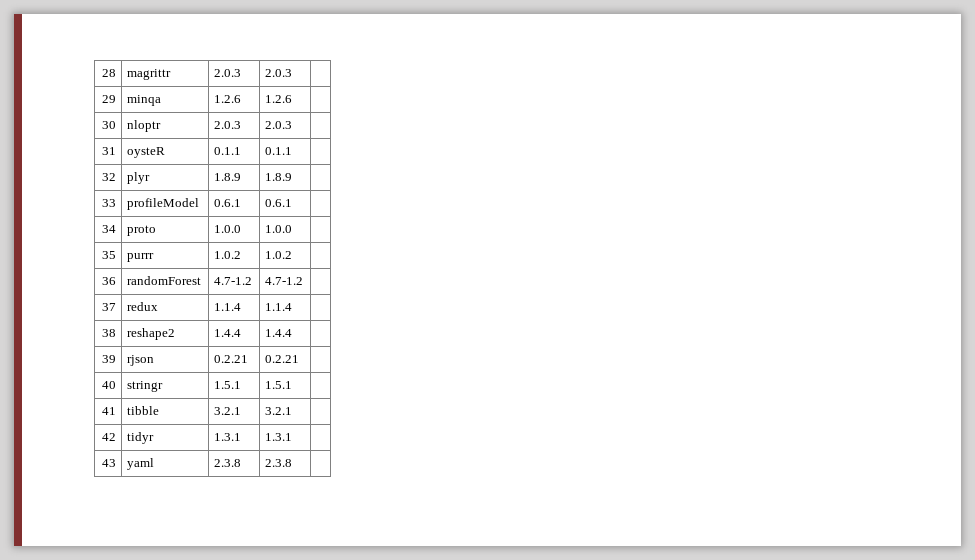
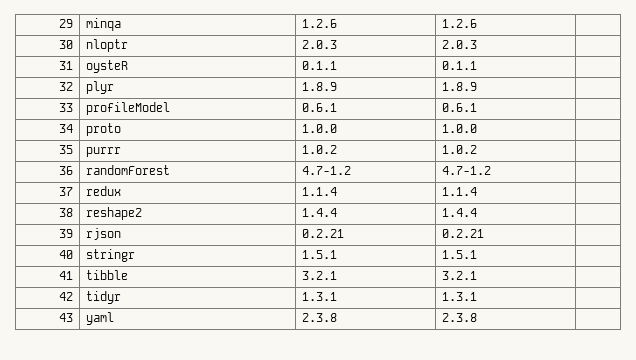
[101,69,116,77] [127,69,172,80] [214,69,242,77] [265,69,293,77] 28 | magrittr | 2.0.3 | 2.0.3 | // -> (58, 23) none

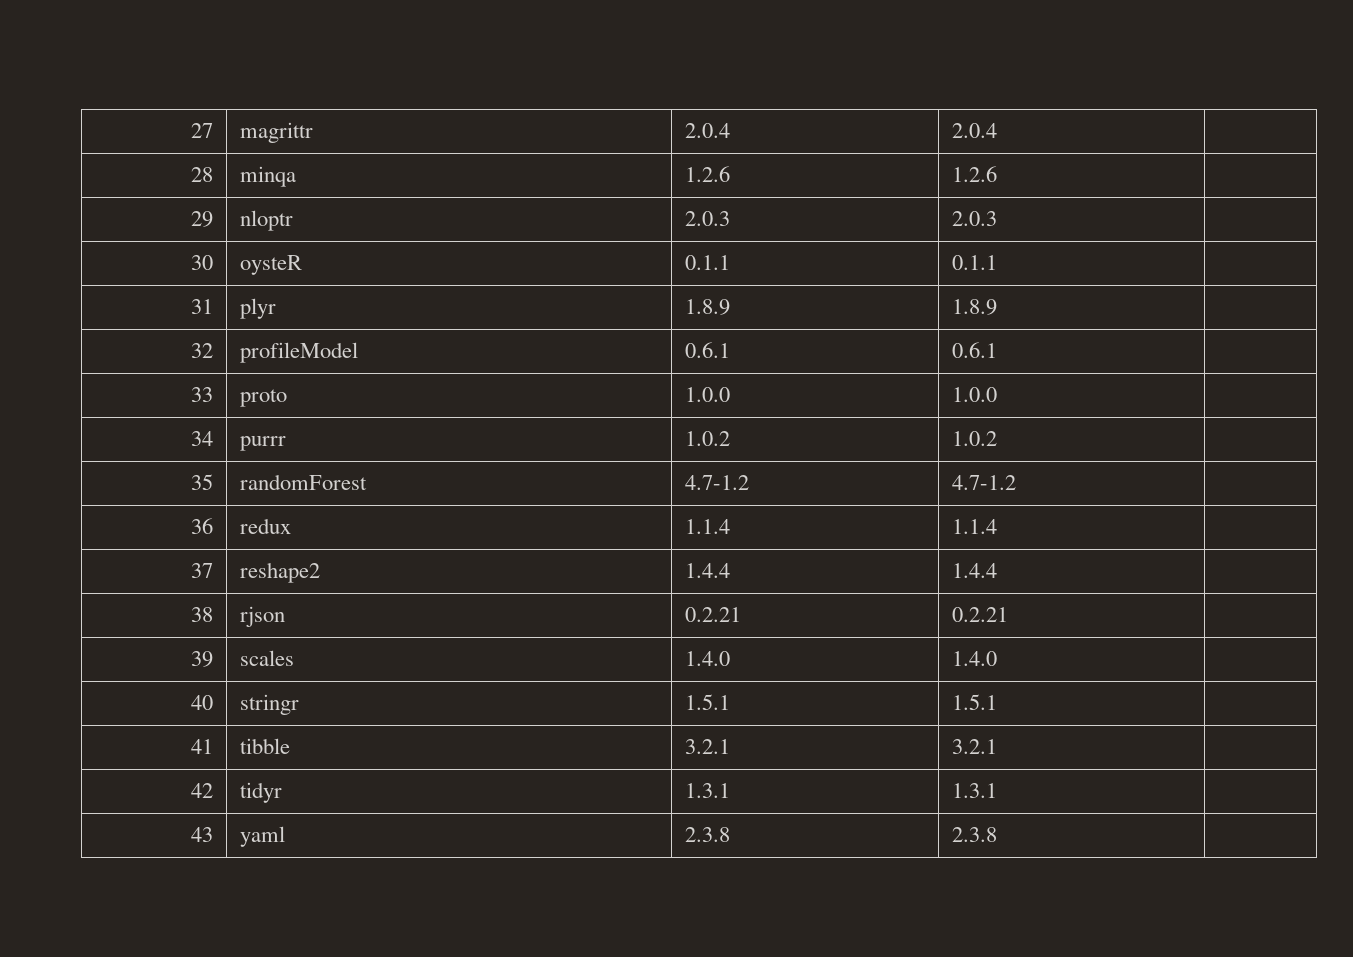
[58,19,73,28] 29 -> [191,123,214,138] [239,122,313,143] [684,123,730,138] [951,123,997,138] [191,167,214,182] 27 | magrittr | 2.0.4 | 2.0.4 | // 28
[58,40,73,49] 30 -> [191,211,214,227] 29
[58,61,73,70] 31 -> [191,255,214,270] 30
[58,82,73,91] 32 -> [191,299,214,314] 31
[58,103,73,112] 33 -> [191,343,214,358] 32
[58,124,73,133] 34 -> [191,387,214,402] 33
[58,145,73,154] 35 -> [191,431,214,446] 34
[58,166,73,175] 36 -> [191,474,214,490] 35
[58,187,73,196] 37 -> [191,518,214,534] 36
[58,208,73,217] 38 -> [191,563,214,578] 37
[58,229,73,238] 39 -> [191,607,214,622] 38
(485, 233) none -> [191,651,214,667] [239,650,294,666] [684,651,730,666] [951,651,997,666] // 39 | scales | 1.4.0 | 1.4.0 |

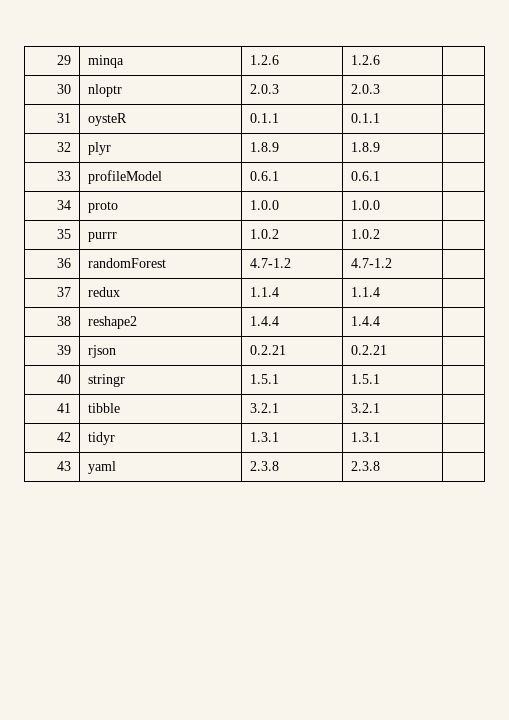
[191,123,214,138] [239,122,313,143] [684,123,730,138] [951,123,997,138] [191,167,214,182] 27 | magrittr | 2.0.4 | 2.0.4 | // 28 -> [57,55,72,65] 29
[191,211,214,227] 29 -> [57,84,72,94] 30
[191,255,214,270] 30 -> [57,113,72,123] 31
[191,299,214,314] 31 -> [57,142,72,152] 32
[191,343,214,358] 32 -> [57,171,72,181] 33
[191,387,214,402] 33 -> [57,200,72,210] 34
[191,431,214,446] 34 -> [57,229,72,239] 35
[191,474,214,490] 35 -> [57,258,72,268] 36
[191,518,214,534] 36 -> [57,287,72,297] 37
[191,563,214,578] 37 -> [57,316,72,326] 38
[191,607,214,622] 38 -> [57,345,72,355] 39
[191,651,214,667] [239,650,294,666] [684,651,730,666] [951,651,997,666] // 39 | scales | 1.4.0 | 1.4.0 | -> (387, 350) none

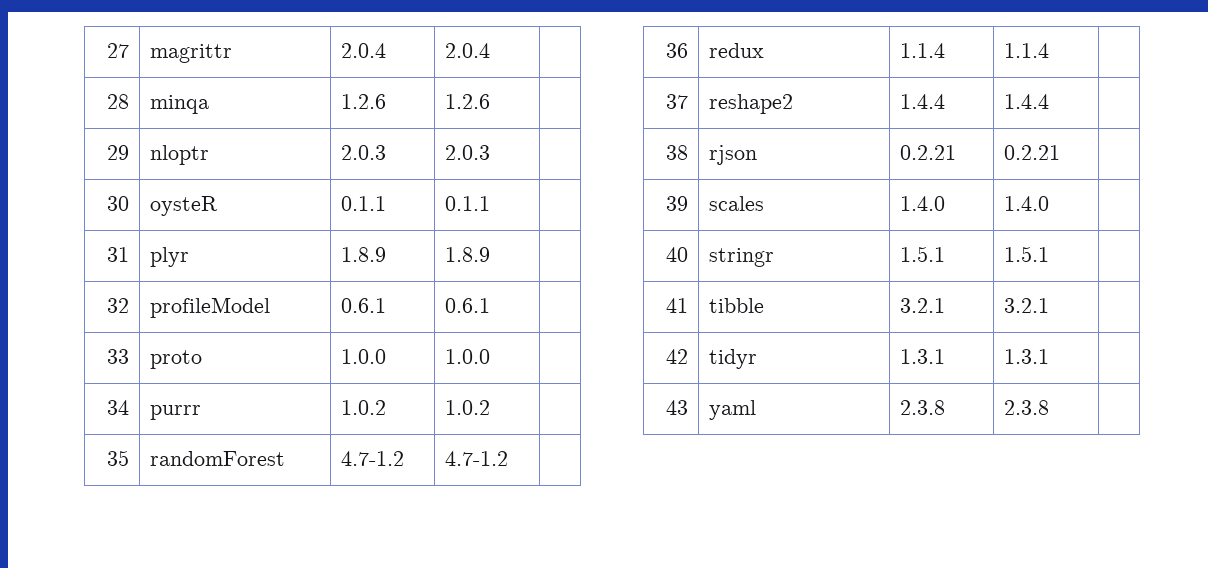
[57,55,72,65] 29 -> [106,43,129,58] [150,44,233,63] [341,43,387,58] [445,43,491,58] [106,94,129,109] 27 | magrittr | 2.0.4 | 2.0.4 | // 28
[57,84,72,94] 30 -> [106,145,129,160] 29
[57,113,72,123] 31 -> [106,196,129,211] 30
[57,142,72,152] 32 -> [106,247,129,262] 31
[57,171,72,181] 33 -> [106,298,129,313] 32
[57,200,72,210] 34 -> [106,349,129,364] 33
[57,229,72,239] 35 -> [106,400,129,415] 34
[57,258,72,268] 36 -> [106,450,129,466] 35
[57,287,72,297] 37 -> [665,43,688,58] 36
[57,316,72,326] 38 -> [665,94,688,109] 37
[57,345,72,355] 39 -> [665,145,688,160] 38
(387, 350) none -> [665,196,688,211] [709,196,765,211] [900,196,946,211] [1004,196,1050,211] // 39 | scales | 1.4.0 | 1.4.0 |

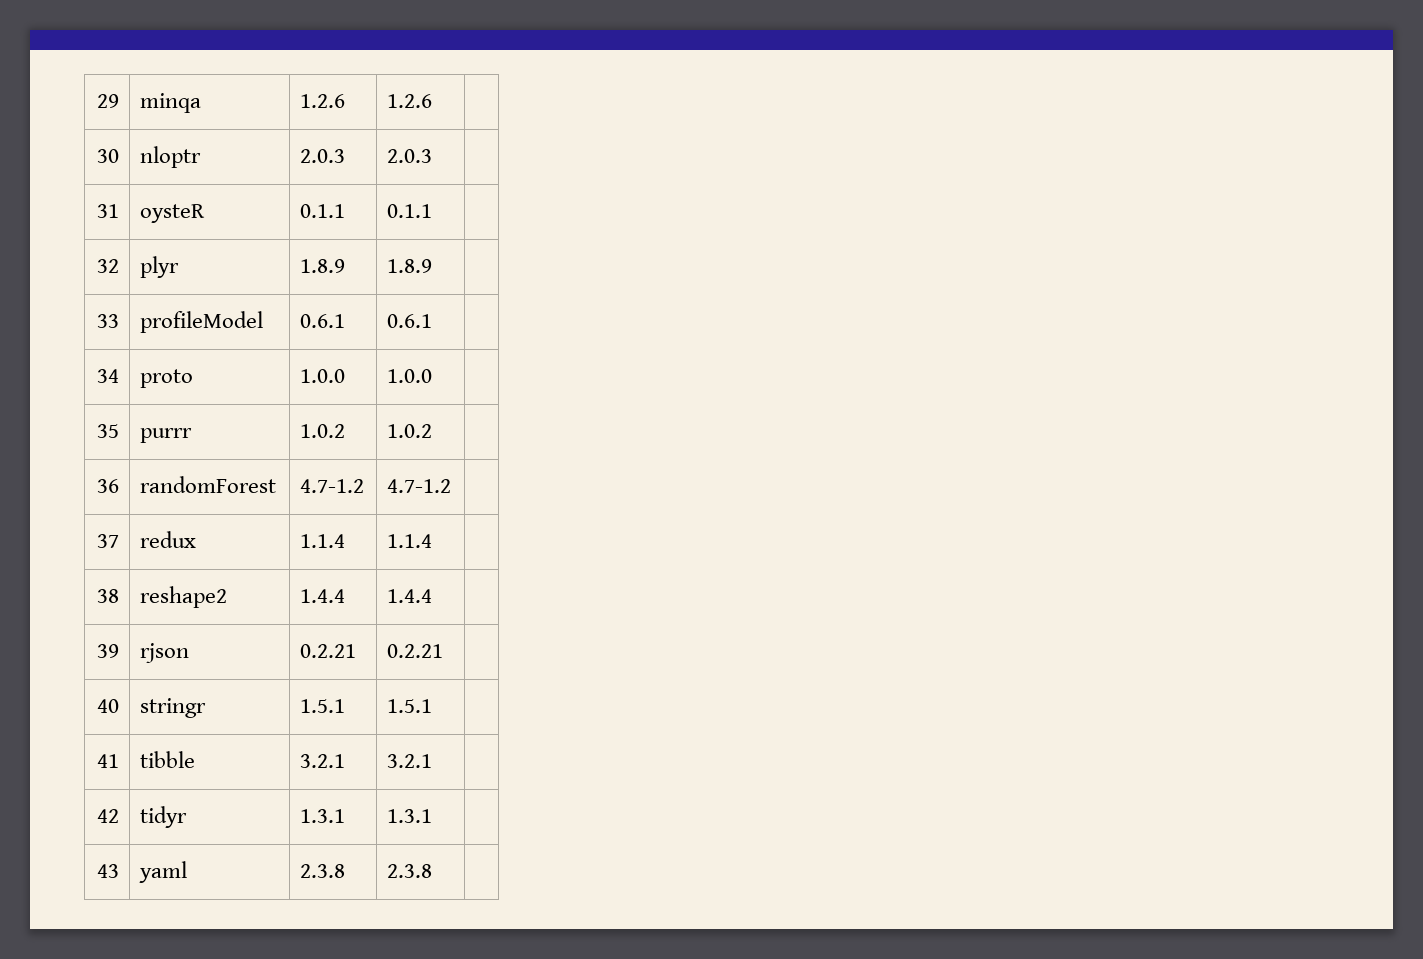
[106,43,129,58] [150,44,233,63] [341,43,387,58] [445,43,491,58] [106,94,129,109] 27 | magrittr | 2.0.4 | 2.0.4 | // 28 -> [96,94,119,108] 29
[106,145,129,160] 29 -> [96,149,119,163] 30
[106,196,129,211] 30 -> [96,204,119,218] 31
[106,247,129,262] 31 -> [96,259,119,273] 32
[106,298,129,313] 32 -> [96,314,119,328] 33
[106,349,129,364] 33 -> [96,369,119,383] 34
[106,400,129,415] 34 -> [96,424,119,438] 35
[106,450,129,466] 35 -> [96,479,119,493] 36
[665,43,688,58] 36 -> [96,534,119,548] 37
[665,94,688,109] 37 -> [96,589,119,603] 38
[665,145,688,160] 38 -> [96,644,119,658] 39
[665,196,688,211] [709,196,765,211] [900,196,946,211] [1004,196,1050,211] // 39 | scales | 1.4.0 | 1.4.0 | -> (444, 651) none

